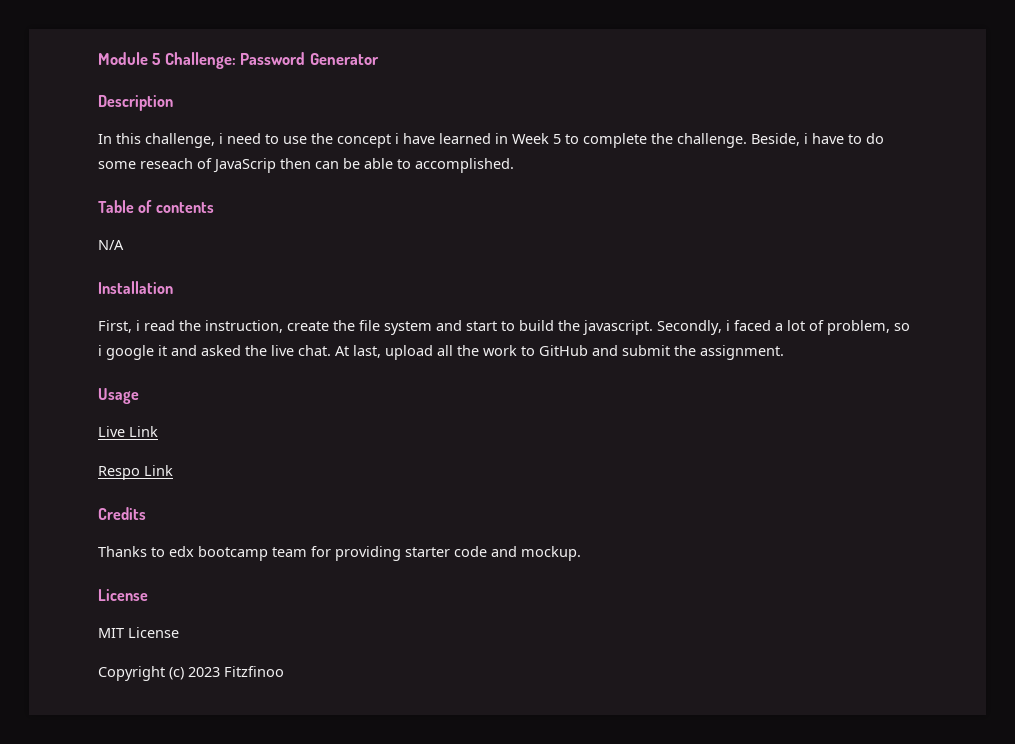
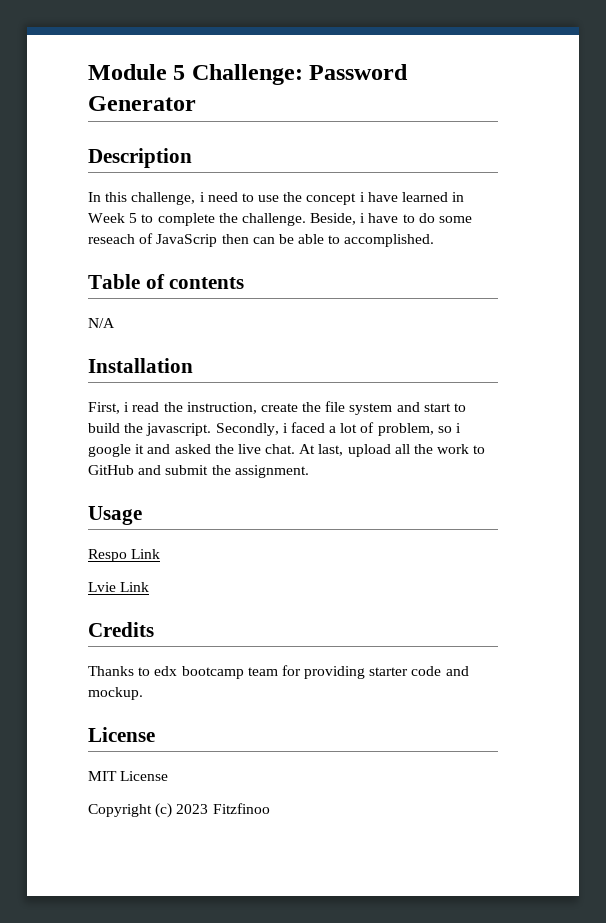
[98,426,158,437] [98,466,140,480] Live Link // Respo -> [88,549,161,562] [88,582,116,592] Respo Link // Lvie

